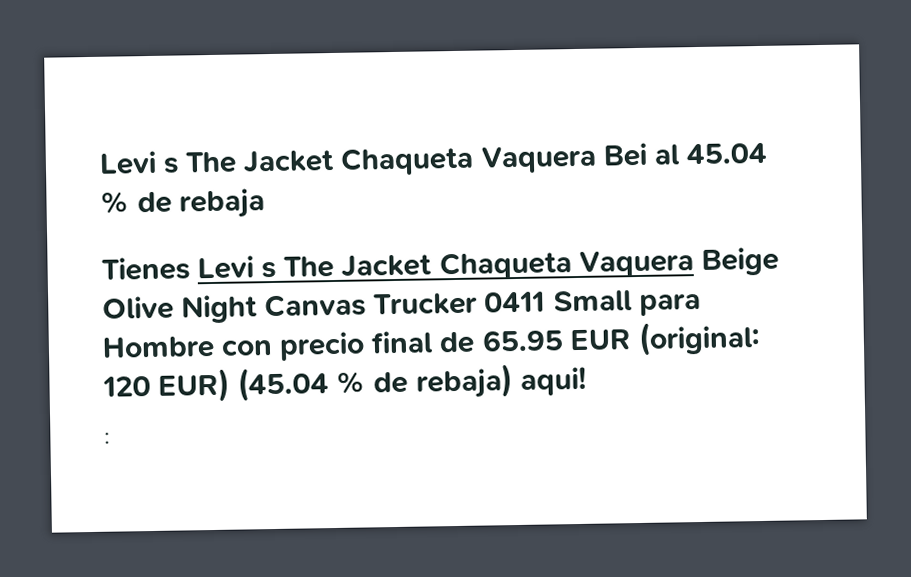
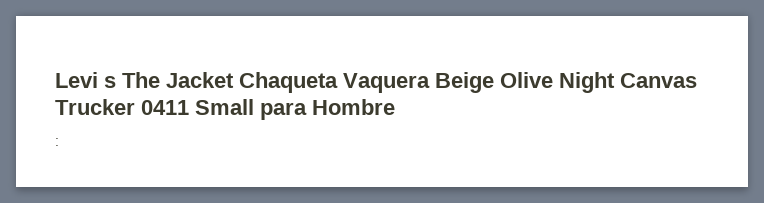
[99,142,767,176] [100,188,266,219] [101,250,694,281] Levi s The Jacket Chaqueta Vaquera Bei al 45.04 % de rebaja // Tienes Levi s The Jacket Chaqueta Vaquera -> [55,72,430,93] Levi s The Jacket Chaqueta Vaquera
[221,321,761,361] [102,364,587,403] con precio final de 65.95 EUR (original: 120 EUR) (45.04 % de rebaja) aqui! -> (395, 107) none

